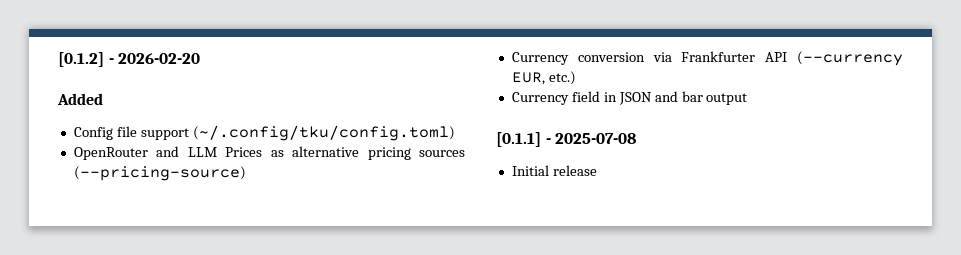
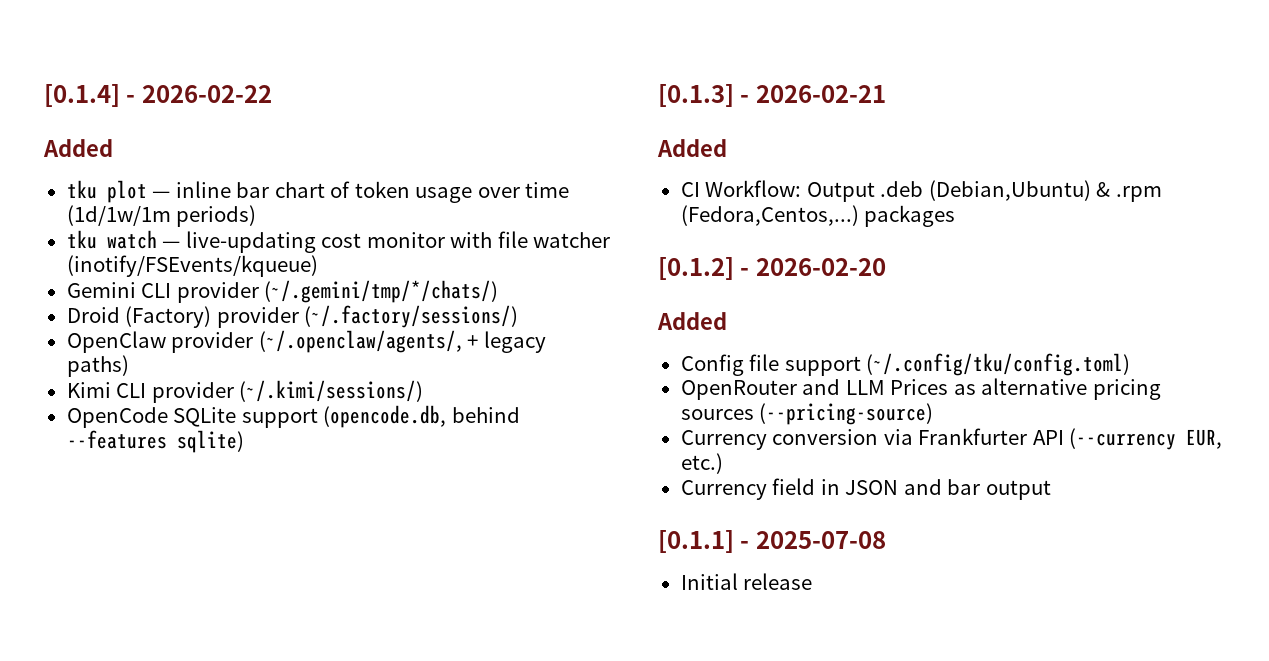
(58, 59) none -> [44,84,272,107] [43,139,113,157] [66,180,570,203] [66,205,257,227] [66,230,611,253] [66,255,318,277] [66,280,499,303] [66,305,519,328] [66,330,546,353] [66,355,129,377] [66,380,424,403] [66,405,520,428] [66,430,244,453] [658,84,886,107] [657,139,727,157] [680,180,1162,202] [680,205,956,227] [0.1.4] - 2026-02-22 // Added // tku plot — inline bar chart of token usage over time (1d/1w/1m periods) // tku watch — live-updating cost monitor with file watcher (inotify/FSEvents/kqueue) // Gemini CLI provider (~/.gemini/tmp/*/chats/) // Droid (Factory) provider (~/.factory/sessions/) // OpenClaw provider (~/.openclaw/agents/, + legacy paths) // Kimi CLI provider (~/.kimi/sessions/) // OpenCode SQLite support (opencode.db, behind --features sqlite) // [0.1.3] - 2026-02-21 // Added // CI Workflow: Output .deb (Debian,Ubuntu) & .rpm (Fedora,Centos,...) packages //

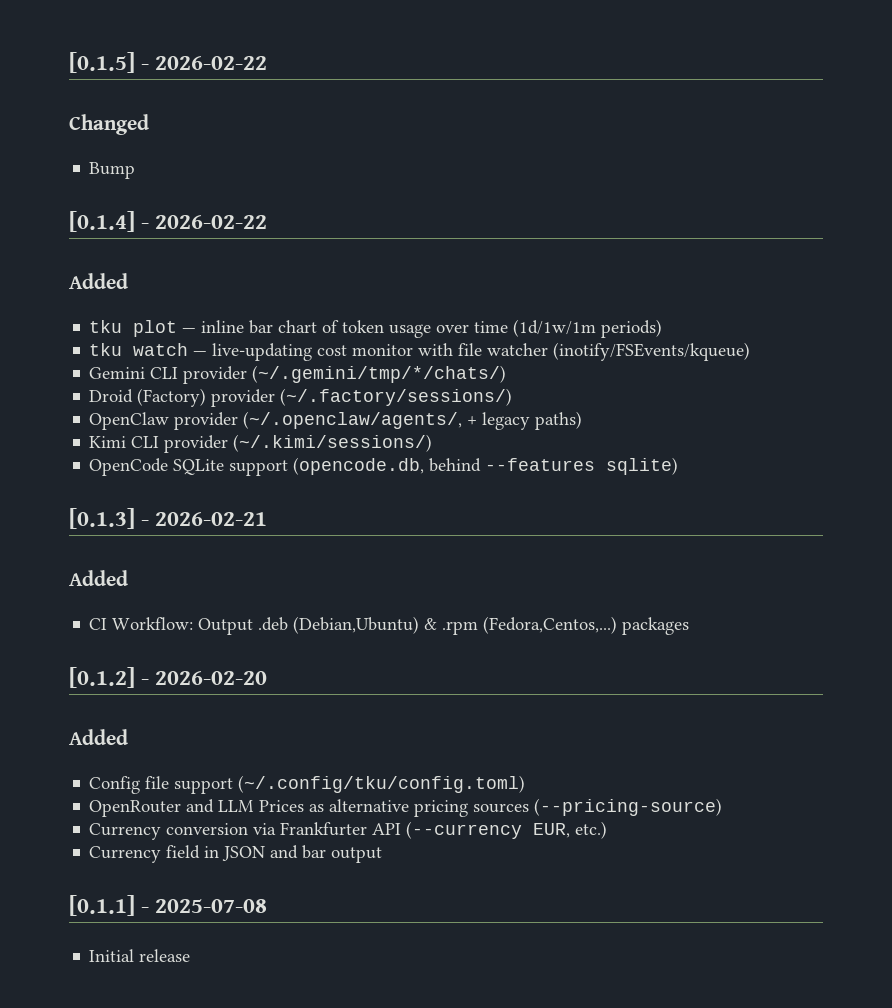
(44, 95) none -> [69,52,268,73] [69,114,149,135] [89,162,136,179] [0.1.5] - 2026-02-22 // Changed // Bump //

